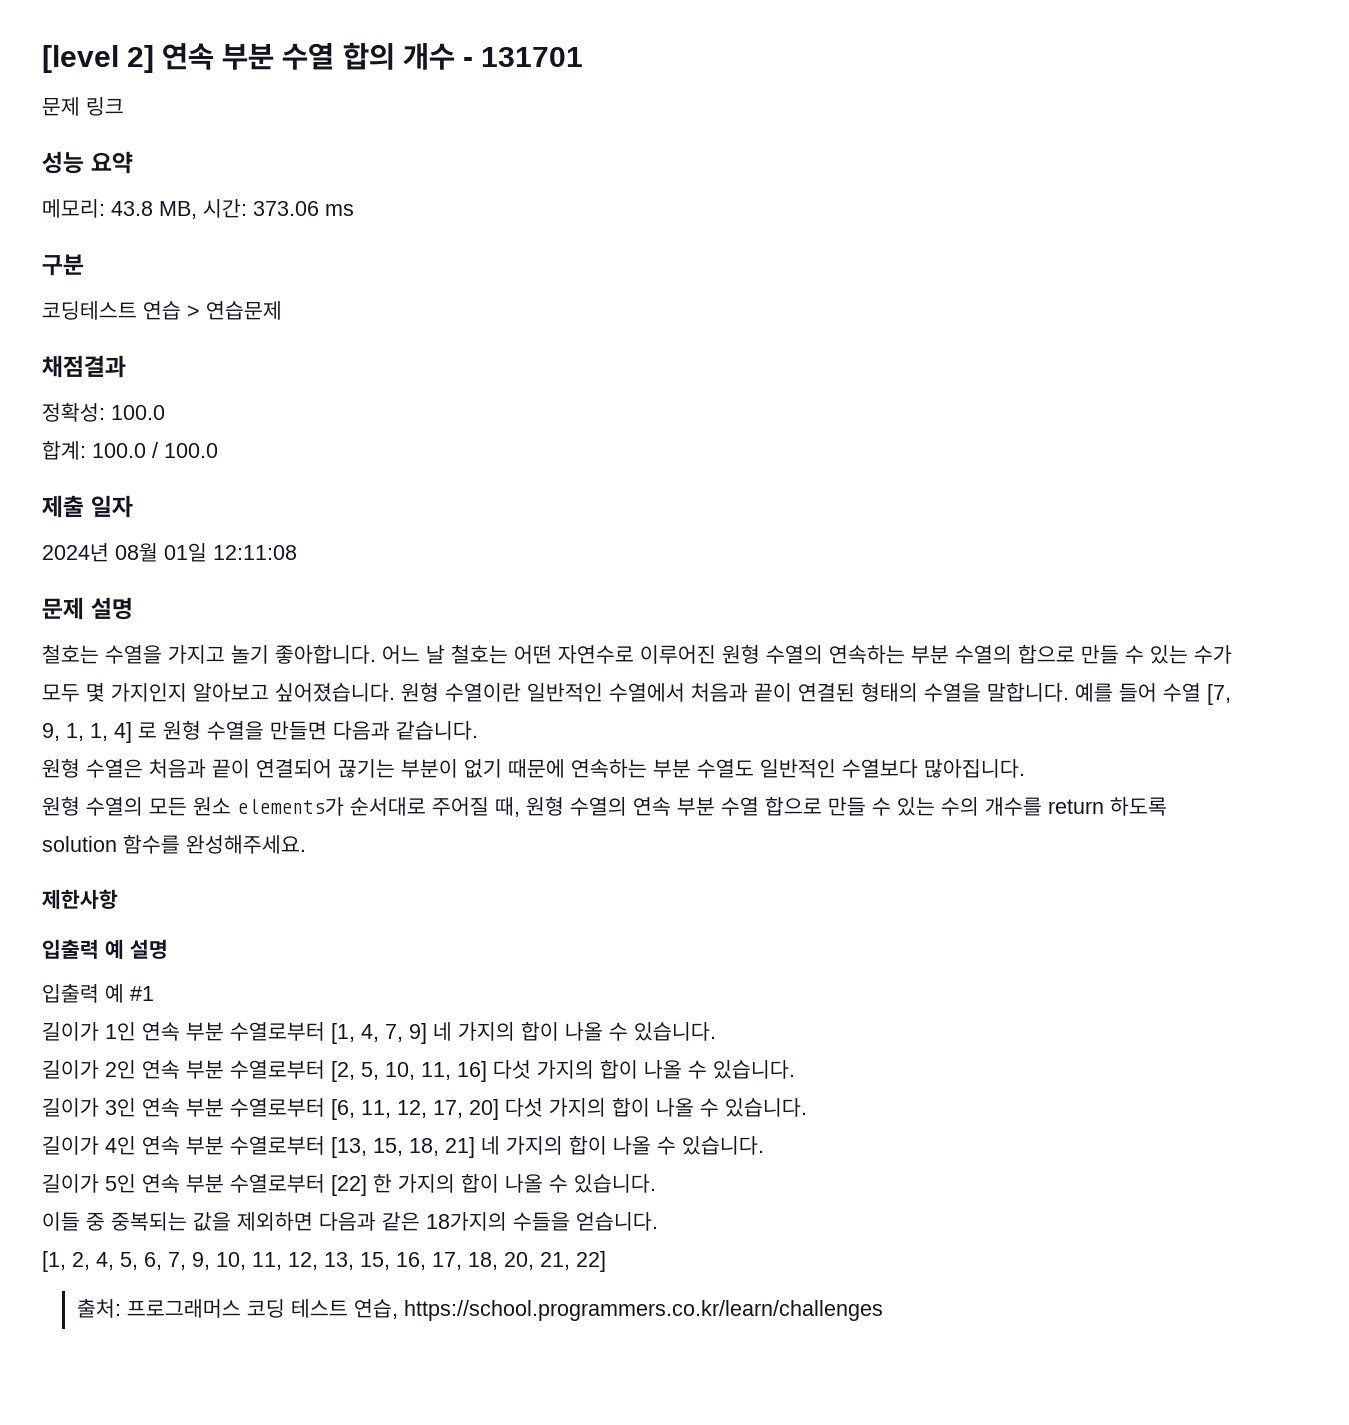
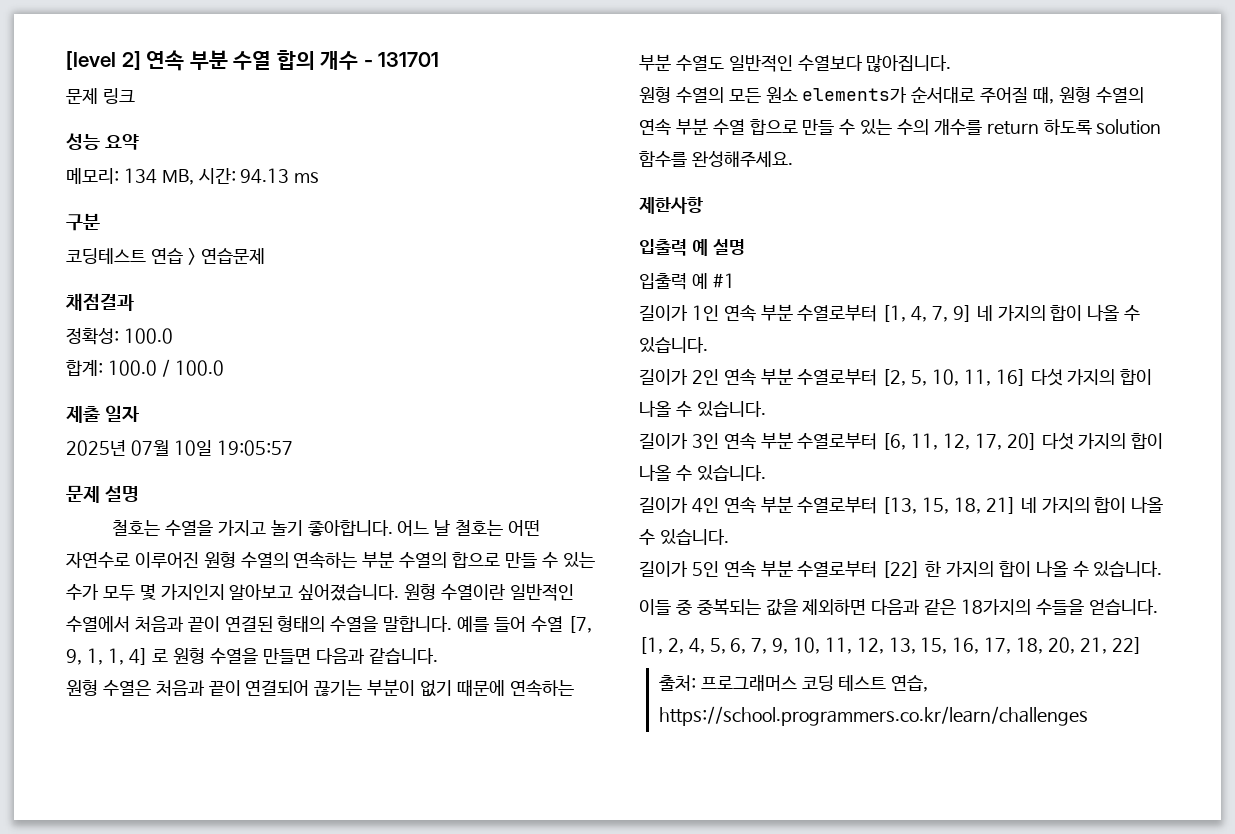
[111,201,153,216] 43.8 -> [123,168,157,184] 134
[253,201,319,216] 373.06 -> [240,168,290,184] 94.13
[42,543,297,562] 2024년 08월 01일 12:11:08 -> [66,440,293,456] 2025년 07월 10일 19:05:57

